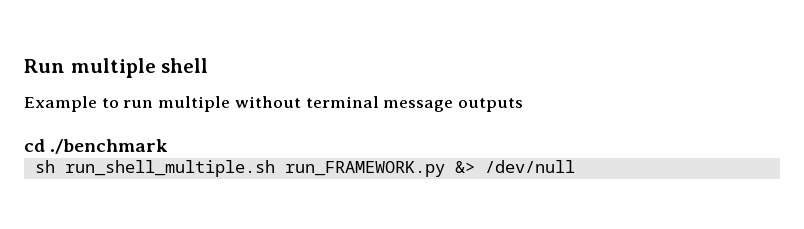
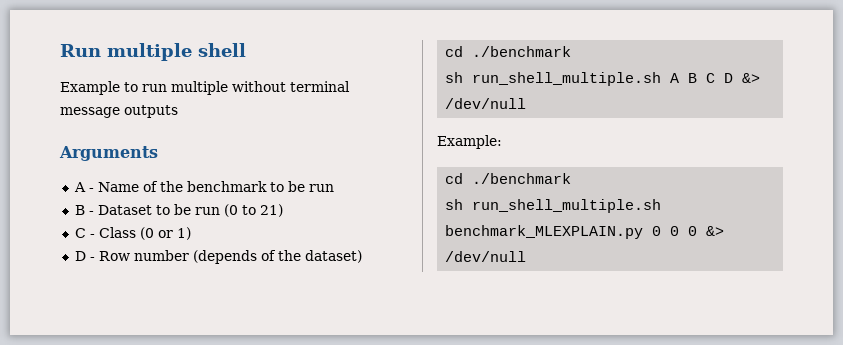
[24,139,169,154] [34,160,445,177] cd ./benchmark // sh run_shell_multiple.sh run_FRAMEWORK.py -> [59,146,158,161] [73,181,334,192] [74,204,283,217] [74,227,191,240] [74,250,362,264] [445,46,572,57] [445,72,761,86] [445,98,527,109] [437,135,502,149] [445,173,572,184] [445,199,662,213] [445,225,698,239] Arguments // A - Name of the benchmark to be run // B - Dataset to be run (0 to 21) // C - Class (0 or 1) // D - Row number (depends of the dataset) // cd ./benchmark // sh run_shell_multiple.sh A B C D &> /dev/null // Example: // cd ./benchmark // sh run_shell_multiple.sh benchmark_MLEXPLAIN.py 0 0 0

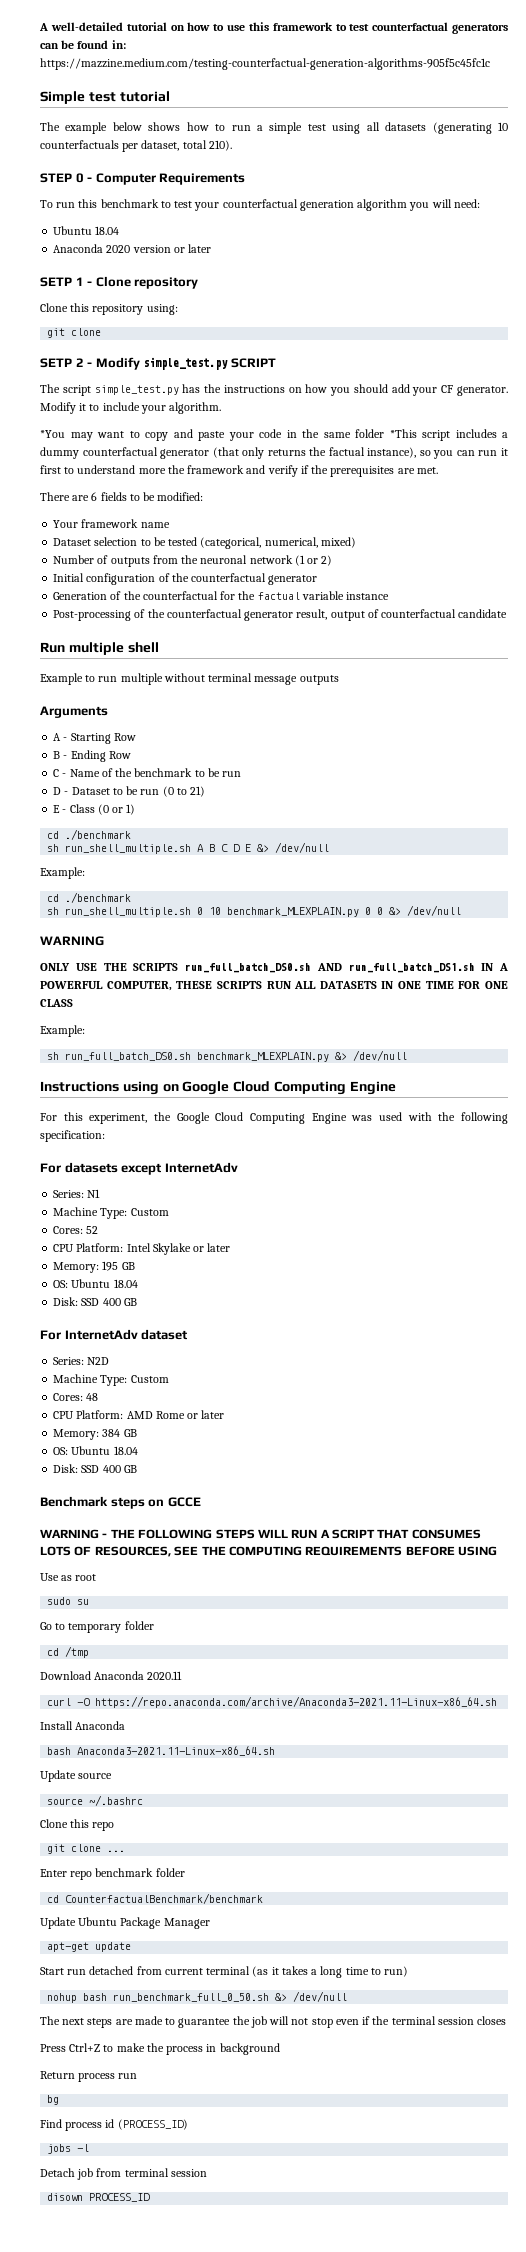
(60, 50) none -> [39,22,508,34] [40,40,126,49] [40,58,490,70] [40,91,170,104] [40,122,508,134] [40,140,232,152] [40,173,246,185] [40,199,480,211] [53,226,120,235] [53,244,212,253] [40,276,199,289] [40,303,178,315] [47,328,102,338] [40,357,276,370] [40,384,509,396] [40,402,222,414] [40,429,508,441] [40,447,509,459] [40,465,438,477] [40,492,204,501] [53,519,170,528] [53,537,356,549] [53,555,333,567] [53,573,318,585] [53,591,390,600] [53,609,508,621] A well-detailed tutorial on how to use this framework to test counterfactual generators can be found in: https://mazzine.medium.com/testing-counterfactual-generation-algorithms-905f5c45fc1c // Simple test tutorial // The example below shows how to run a simple test using all datasets (generating 10 counterfactuals per dataset, total 210). // STEP 0 - Computer Requirements // To run this benchmark to test your counterfactual generation algorithm you will need: // Ubuntu 18.04 // Anaconda 2020 version or later // SETP 1 - Clone repository // Clone this repository using: // git clone // SETP 2 - Modify simple_test.py SCRIPT // The script simple_test.py has the instructions on how you should add your CF generator. Modify it to include your algorithm. // *You may want to copy and paste your code in the same folder *This script includes a dummy counterfactual generator (that only returns the factual instance), so you can run it first to understand more the framework and verify if the prerequisites are met. // There are 6 fields to be modified: // Your framework name // Dataset selection to be tested (categorical, numerical, mixed) // Number of outputs from the neuronal network (1 or 2) // Initial configuration of the counterfactual generator // Generation of the counterfactual for the factual variable instance // Post-processing of the counterfactual generator result, output of counterfactual candidate //
(94, 190) none -> [70,733,136,744] [53,750,131,762] [53,769,67,777] Starting Row // B - Ending Row // C -
[74,205,85,215] B -> [53,787,62,795] D
[74,228,86,238] C -> [53,805,61,813] E
[74,250,362,264] // D - Row number (depends of the dataset) -> (136, 809) none
(734, 78) none -> [245,844,252,852] E
(662, 206) none -> [197,907,222,915] 0 10
[688,226,725,236] [445,251,527,262] 0 &> /dev/null -> [389,905,462,916] [40,936,104,946] [40,963,508,973] [40,981,508,991] [40,999,73,1007] [40,1025,85,1037] [47,1050,408,1062] [40,1081,396,1095] [40,1112,509,1124] [40,1130,105,1142] [40,1162,238,1175] [53,1189,101,1198] [53,1207,169,1219] [53,1226,99,1234] [53,1243,231,1255] [53,1261,135,1273] [53,1279,138,1288] [53,1297,137,1306] [40,1329,189,1340] [53,1357,110,1365] [53,1374,169,1386] [53,1393,99,1401] [53,1410,225,1419] [53,1429,137,1440] [53,1446,138,1455] [53,1464,137,1473] [40,1496,201,1509] [40,1529,481,1539] [40,1546,497,1557] [40,1573,97,1581] [47,1597,90,1605] [40,1621,154,1633] [47,1646,90,1658] [40,1671,183,1680] [47,1696,498,1708] [40,1721,126,1730] [47,1746,276,1756] [40,1770,113,1782] [47,1795,144,1806] [40,1819,115,1831] [47,1844,126,1854] [40,1868,185,1880] [47,1893,264,1904] [40,1917,210,1929] [47,1942,132,1952] [40,1966,409,1978] [47,1991,348,2003] [40,2016,507,2028] [40,2043,280,2055] [40,2071,138,2082] [47,2095,60,2105] [40,2119,188,2131] [47,2144,90,2154] [40,2168,207,2180] [47,2193,151,2202] &> /dev/null // WARNING // ONLY USE THE SCRIPTS run_full_batch_DS0.sh AND run_full_batch_DS1.sh IN A POWERFUL COMPUTER, THESE SCRIPTS RUN ALL DATASETS IN ONE TIME FOR ONE CLASS // Example: // sh run_full_batch_DS0.sh benchmark_MLEXPLAIN.py &> /dev/null // Instructions using on Google Cloud Computing Engine // For this experiment, the Google Cloud Computing Engine was used with the following specification: // For datasets except InternetAdv // Series: N1 // Machine Type: Custom // Cores: 52 // CPU Platform: Intel Skylake or later // Memory: 195 GB // OS: Ubuntu 18.04 // Disk: SSD 400 GB // For InternetAdv dataset // Series: N2D // Machine Type: Custom // Cores: 48 // CPU Platform: AMD Rome or later // Memory: 384 GB // OS: Ubuntu 18.04 // Disk: SSD 400 GB // Benchmark steps on GCCE // WARNING - THE FOLLOWING STEPS WILL RUN A SCRIPT THAT CONSUMES LOTS OF RESOURCES, SEE THE COMPUTING REQUIREMENTS BEFORE USING // Use as root // sudo su // Go to temporary folder // cd /tmp // Download Anaconda 2020.11 // curl -O https://repo.anaconda.com/archive/Anaconda3-2021.11-Linux-x86_64.sh // Install Anaconda // bash Anaconda3-2021.11-Linux-x86_64.sh // Update source // source ~/.bashrc // Clone this repo // git clone ... // Enter repo benchmark folder // cd CounterfactualBenchmark/benchmark // Update Ubuntu Package Manager // apt-get update // Start run detached from current terminal (as it takes a long time to run) // nohup bash run_benchmark_full_0_50.sh &> /dev/null // The next steps are made to guarantee the job will not stop even if the terminal session closes // Press Ctrl+Z to make the process in background // Return process run // bg // Find process id (PROCESS_ID) // jobs -l // Detach job from terminal session // disown PROCESS_ID

